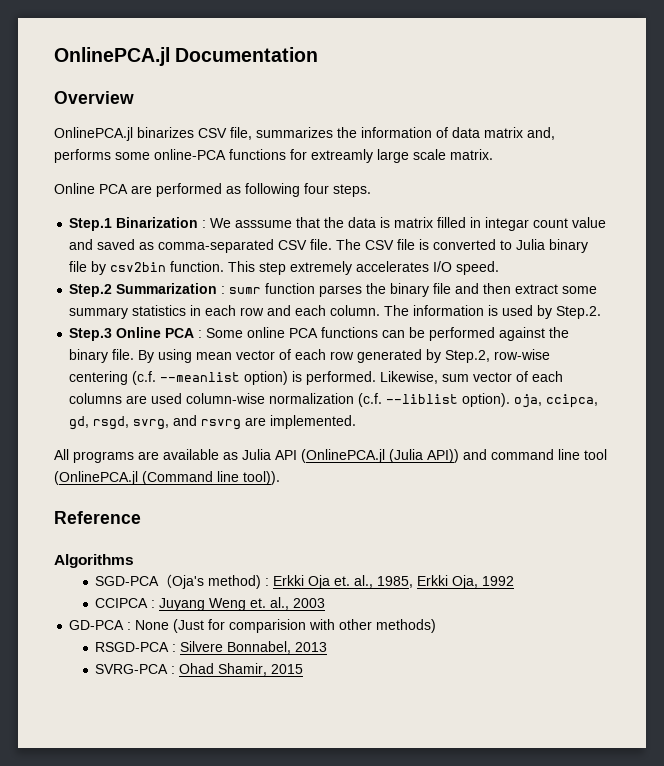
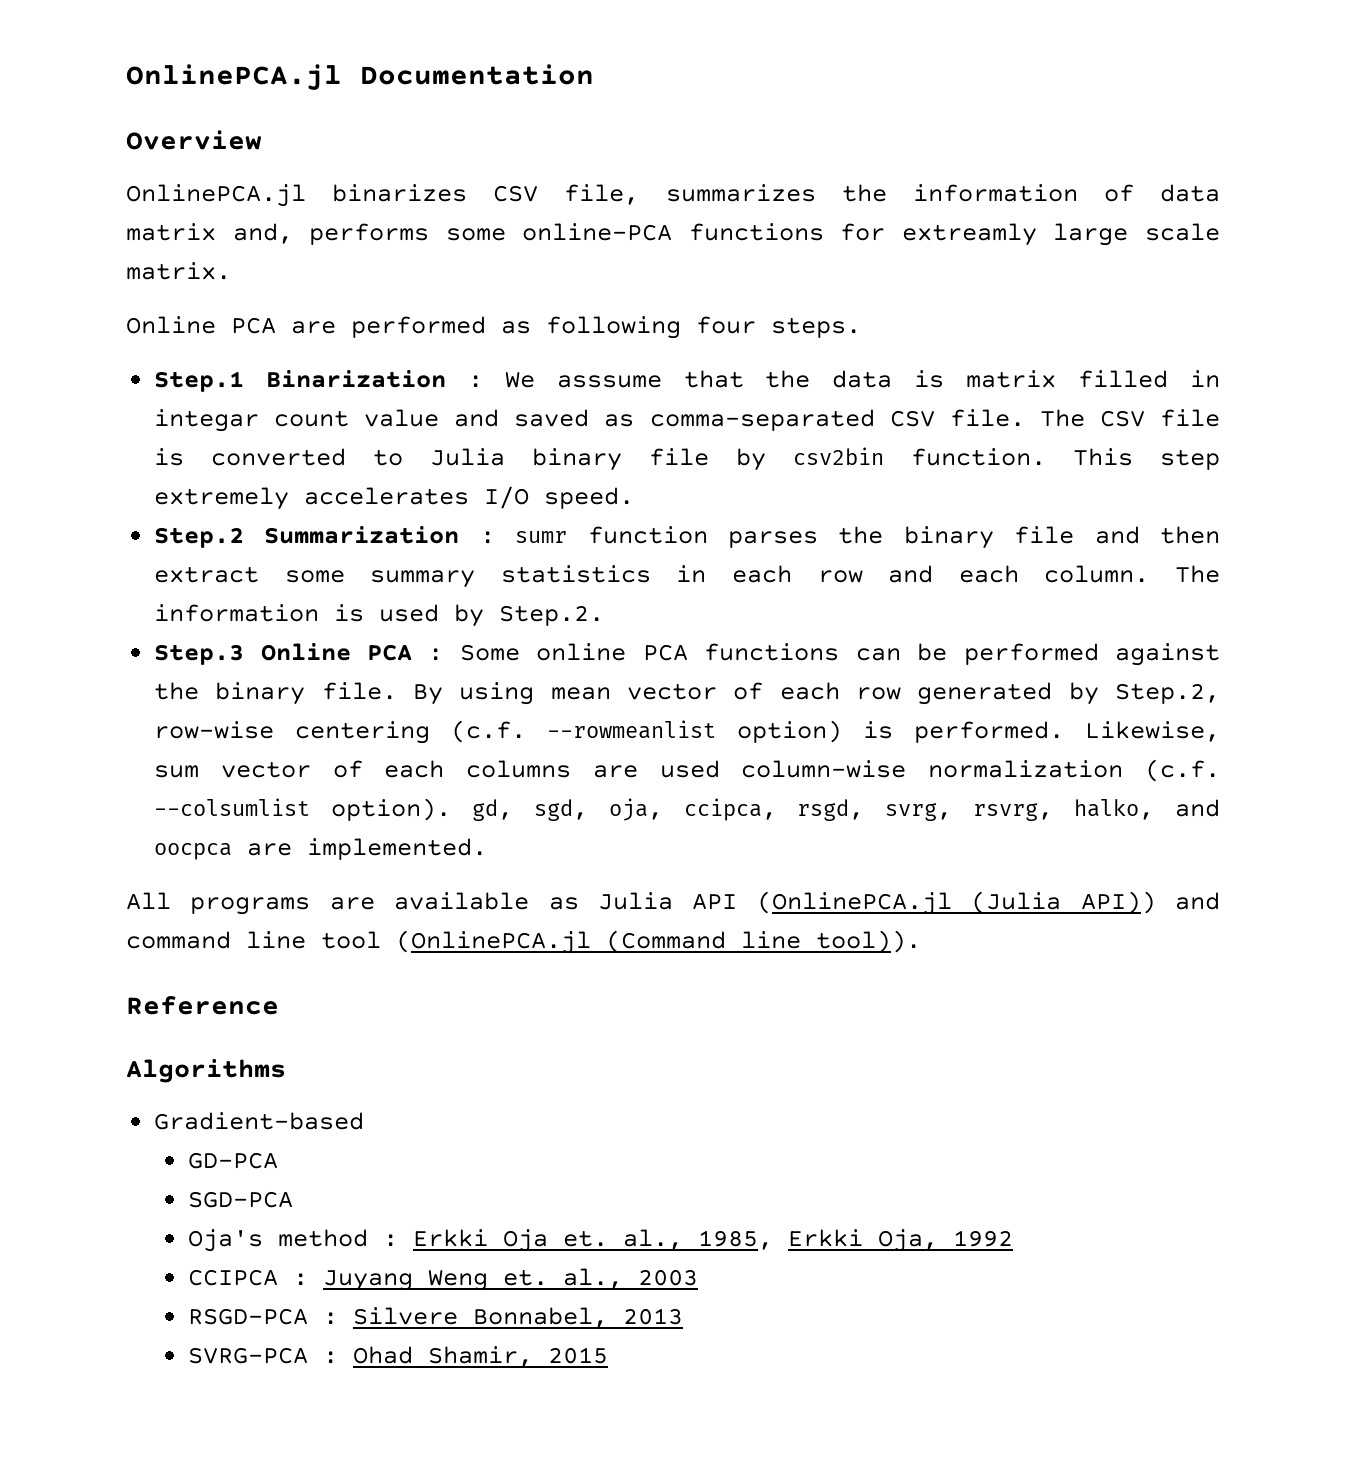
[160,372,241,382] --meanlist -> [547,720,717,739] --rowmeanlist
[386,393,511,407] --liblist option). -> [154,798,588,821] --colsumlist option). gd, sgd,
[69,416,90,430] gd, -> (777, 809) none
[173,415,242,430] and rsvrg -> [973,799,1220,821] [154,843,233,860] rsvrg, halko, and oocpca
(134, 561) none -> [154,1112,365,1130] [188,1152,279,1169] // Gradient-based // GD-PCA
[158,574,262,589] （Oja's method) -> [188,1229,369,1252] // Oja's method
[69,619,437,633] // GD-PCA : None (Just for comparision with other methods) -> (699, 1277) none

